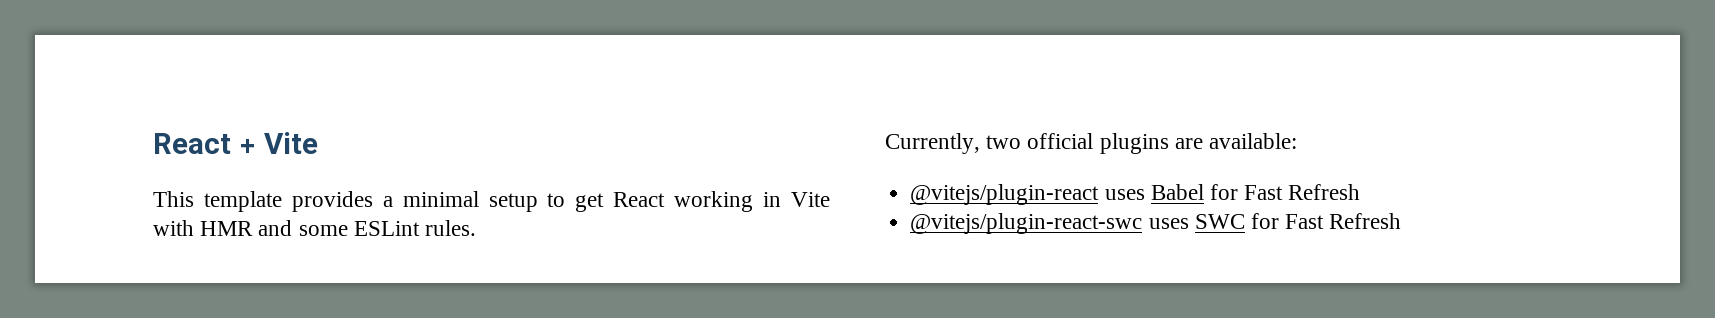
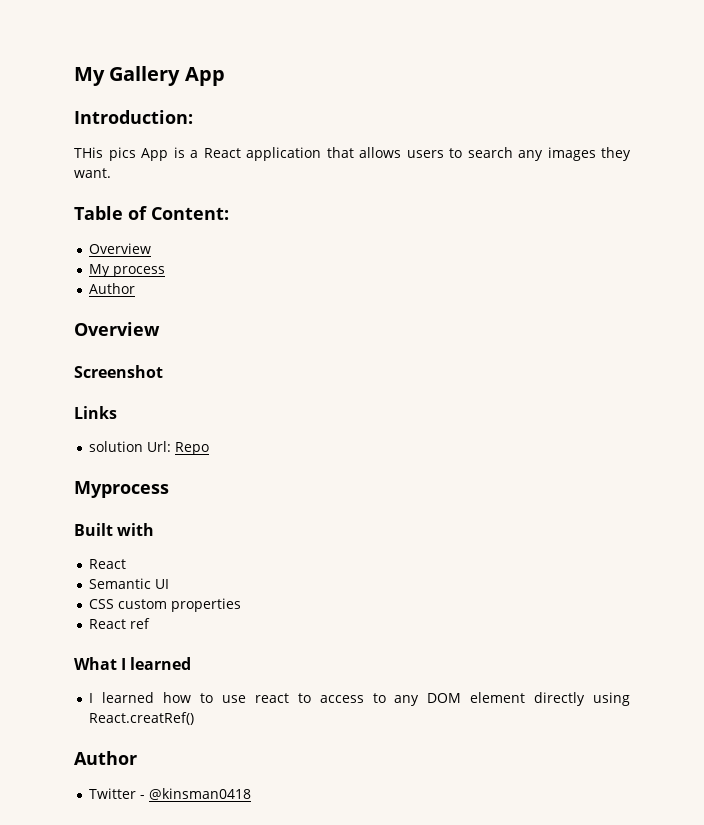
[153,132,318,154] [153,191,830,212] [153,220,477,236] [885,133,1298,154] [910,184,1361,205] [910,213,1402,234] React + Vite // This template provides a minimal setup to get React working in Vite with HMR and some ESLint rules. // Currently, two official plugins are available: // @vitejs/plugin-react uses Babel for Fast Refresh // @vitejs/plugin-react-swc uses SWC for Fast Refresh -> [74,66,225,86] [74,110,193,124] [74,147,631,161] [74,168,111,178] [74,206,229,220] [89,243,152,254] [89,264,166,277] [89,283,136,294] [74,322,160,336] [74,365,163,378] [74,406,117,419] [89,441,210,455] [74,481,169,498] [74,523,155,536] [89,559,127,569] [89,578,170,589] [89,598,242,612] [89,618,151,629] [74,657,192,670] [89,692,630,706] [89,712,195,725] [74,751,137,765] [89,788,252,800] My Gallery App // Introduction: // THis pics App is a React application that allows users to search any images they want. // Table of Content: // Overview // My process // Author // Overview // Screenshot // Links // solution Url: Repo // Myprocess // Built with // React // Semantic UI // CSS custom properties // React ref // What I learned // I learned how to use react to access to any DOM element directly using React.creatRef() // Author // Twitter - @kinsman0418

